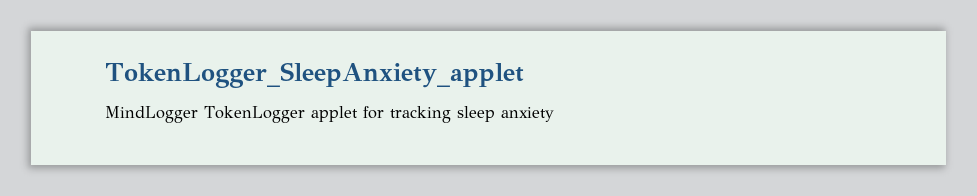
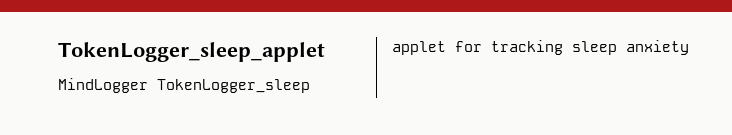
[105,62,524,88] TokenLogger_SleepAnxiety_applet -> [58,42,325,62] TokenLogger_sleep_applet
[204,106,305,123] TokenLogger -> [157,79,310,93] TokenLogger_sleep

